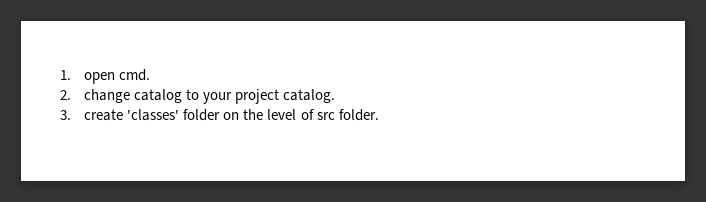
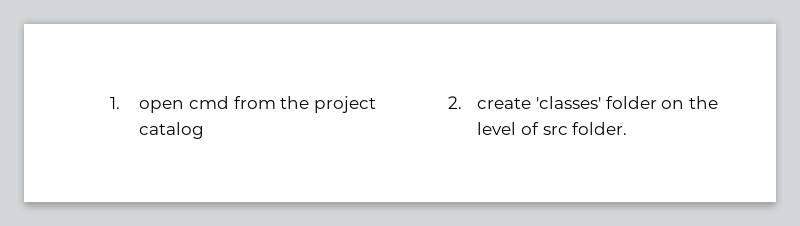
[119,69,151,81] [60,89,336,104] [60,110,71,120] cmd. // 2. change catalog to your project catalog. // 3. -> [188,96,376,113] [139,122,205,139] [448,96,462,109] cmd from the project catalog // 2.

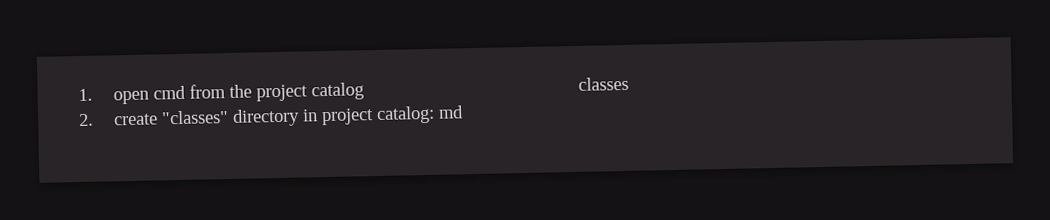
[535,96,718,109] [477,122,628,135] 'classes' folder on the level of src folder. -> [161,105,465,127] [578,76,630,91] "classes" directory in project catalog: md classes

